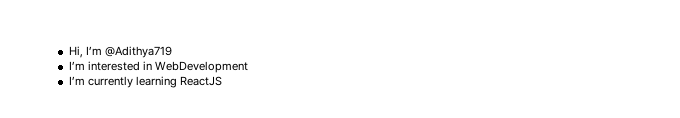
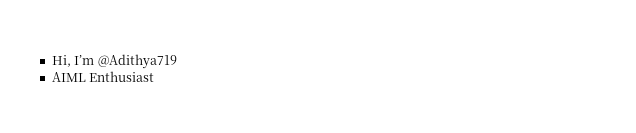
[68,61,248,73] [68,76,222,88] I’m interested in WebDevelopment // I’m currently learning ReactJS -> [51,71,155,82] AIML Enthusiast

